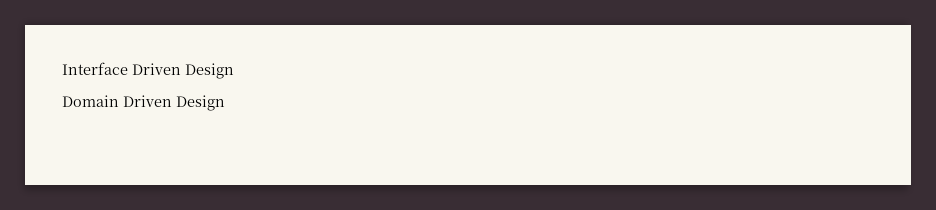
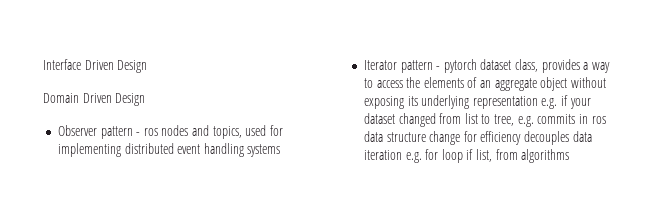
(225, 103) none -> [57,125,284,139] [57,143,281,157] [363,59,611,73] [363,77,607,91] [363,95,591,109] [363,113,606,127] [363,131,592,145] [363,149,570,163] // Observer pattern - ros nodes and topics, used for implementing distributed event handling systems // Iterator pattern - pytorch dataset class, provides a way to access the elements of an aggregate object without exposing its underlying representation e.g. if your dataset changed from list to tree, e.g. commits in ros data structure change for efficiency decouples data iteration e.g. for loop if list, from algorithms

